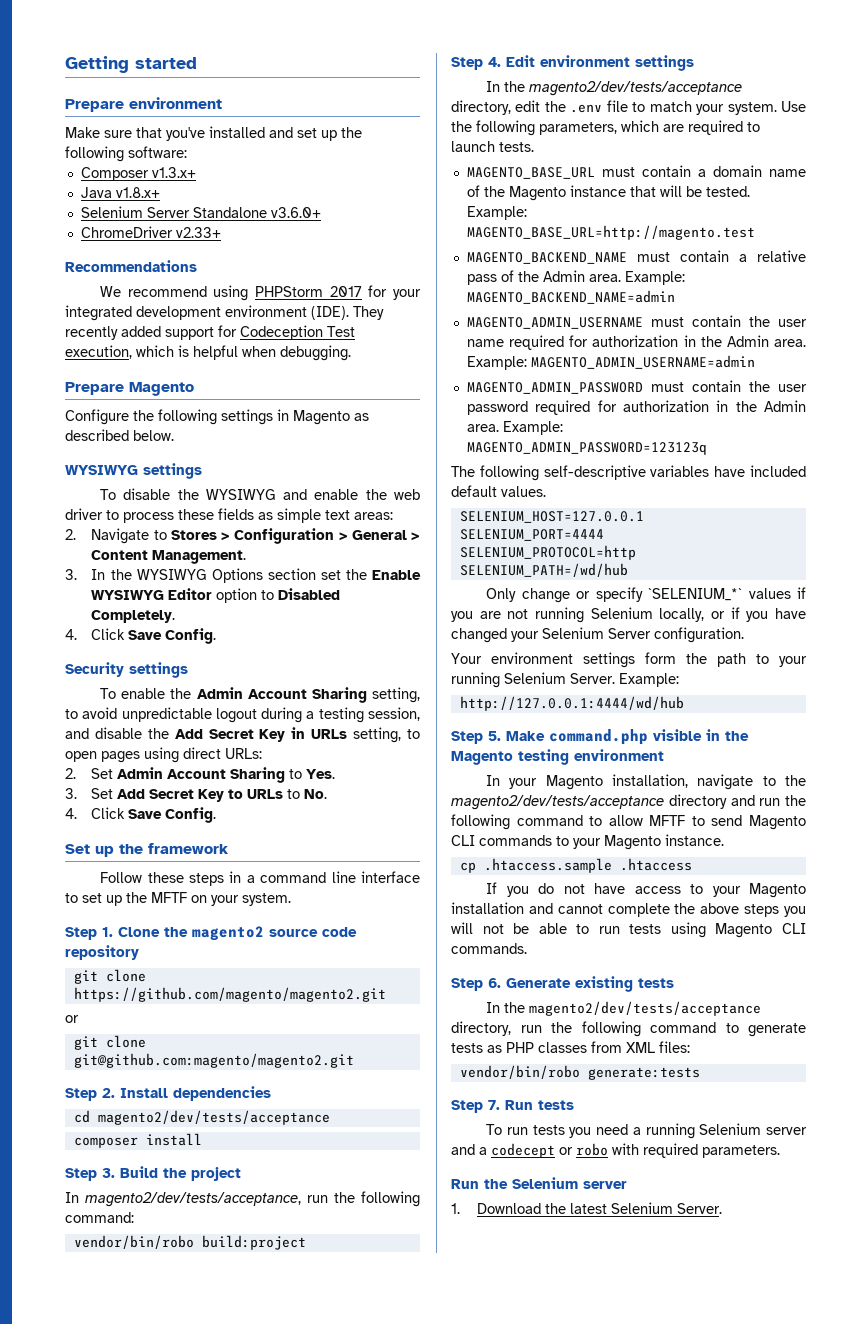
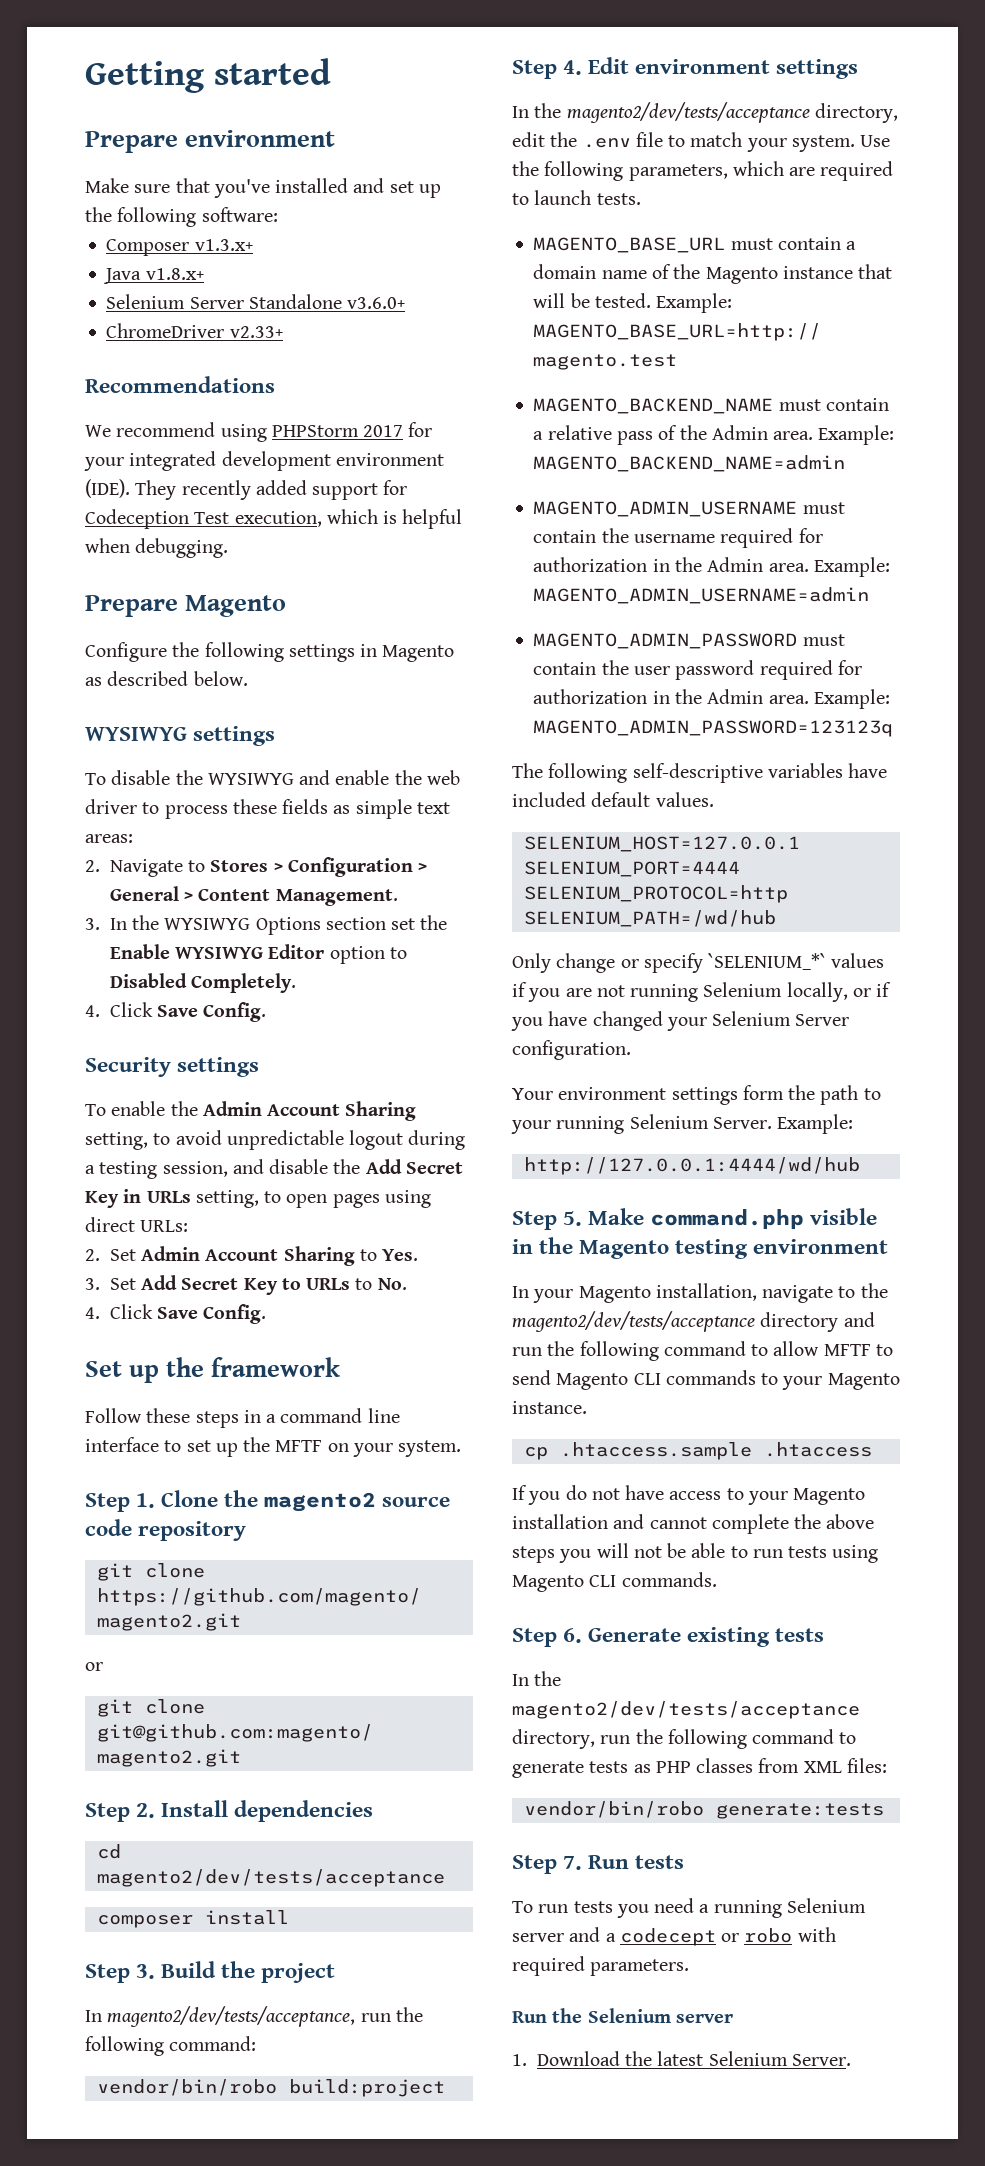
[778,319,807,327] [466,339,504,347] user name -> [633,534,715,543] username

